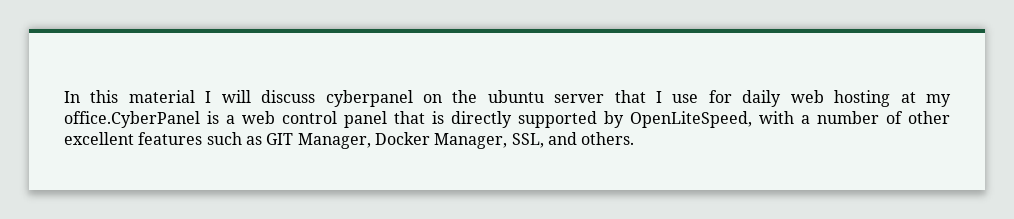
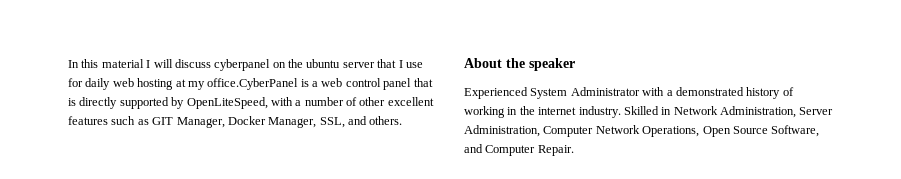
(635, 138) none -> [464,58,575,71] [464,87,794,99] [464,106,834,118] [464,125,820,137] [464,144,574,156] // About the speaker // Experienced System Administrator with a demonstrated history of working in the internet industry. Skilled in Network Administration, Server Administration, Computer Network Operations, Open Source Software, and Computer Repair.

